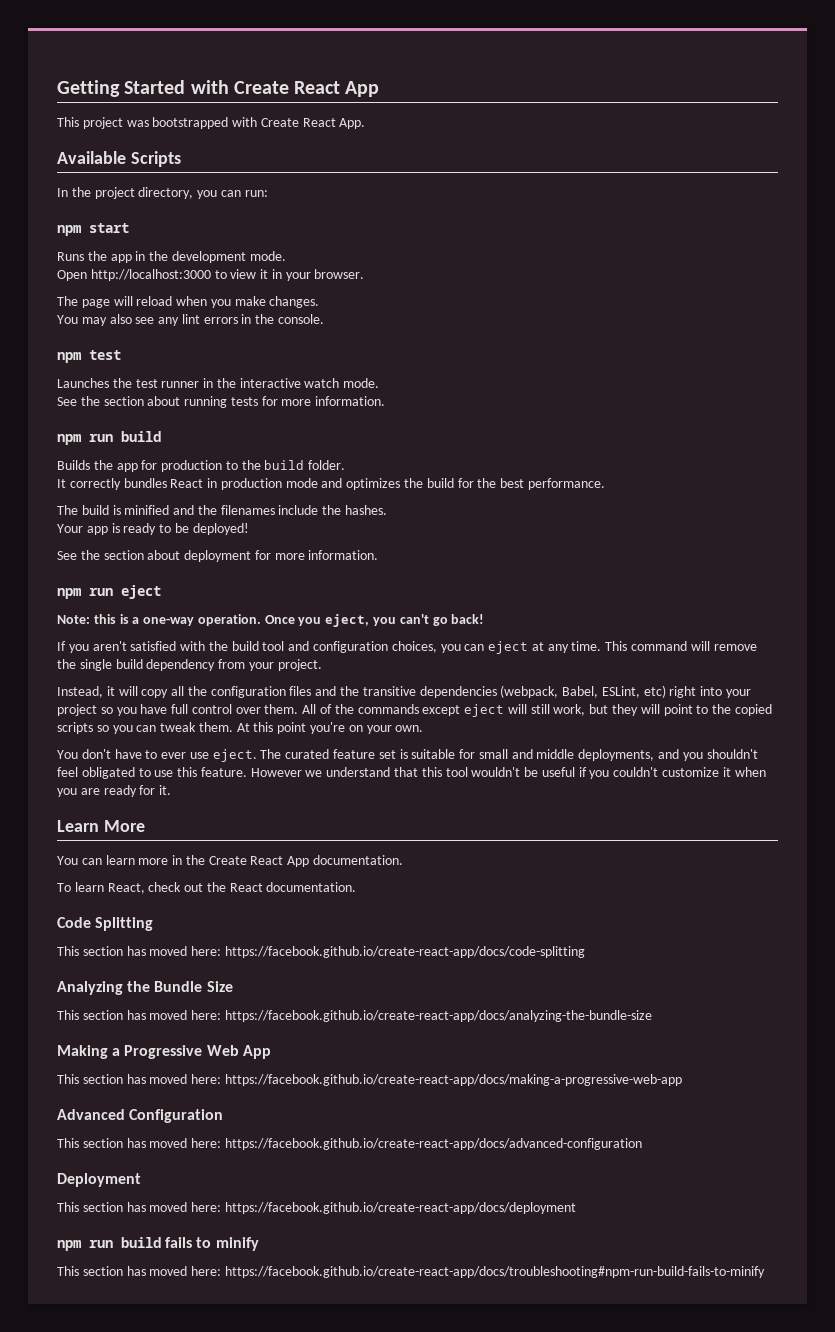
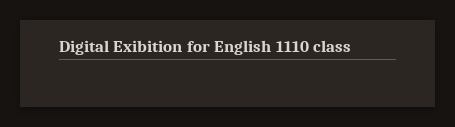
[57,80,380,97] [57,117,366,129] [57,151,181,167] [57,187,268,199] [57,223,129,236] [57,251,286,263] [57,269,365,281] [57,296,320,308] [57,314,325,326] [57,350,121,363] [57,378,380,388] [57,396,386,408] [57,431,161,445] [57,460,346,472] [57,478,605,490] [57,505,388,515] [57,523,249,535] [57,550,379,562] [57,585,161,599] [57,614,485,627] [57,641,757,654] [57,659,322,671] [57,685,752,698] [57,704,772,717] [57,722,424,734] [57,749,758,762] [57,767,766,779] [57,785,172,797] [57,820,145,832] [57,855,404,867] [57,882,357,894] [57,917,154,931] [57,946,585,958] [57,981,233,995] [57,1010,652,1022] [57,1045,271,1059] [57,1074,682,1086] [57,1109,224,1123] [57,1138,642,1150] [57,1173,141,1187] [57,1202,576,1214] [57,1237,259,1251] [57,1266,765,1278] Getting Started with Create React App // This project was bootstrapped with Create React App. // Available Scripts // In the project directory, you can run: // npm start // Runs the app in the development mode. // Open http://localhost:3000 to view it in your browser. // The page will reload when you make changes. // You may also see any lint errors in the console. // npm test // Launches the test runner in the interactive watch mode. // See the section about running tests for more information. // npm run build // Builds the app for production to the build folder. // It correctly bundles React in production mode and optimizes the build for the best performance. // The build is minified and the filenames include the hashes. // Your app is ready to be deployed! // See the section about deployment for more information. // npm run eject // Note: this is a one-way operation. Once you eject, you can't go back! // If you aren't satisfied with the build tool and configuration choices, you can eject at any time. This command will remove the single build dependency from your project. // Instead, it will copy all the configuration files and the transitive dependencies (webpack, Babel, ESLint, etc) right into your project so you have full control over them. All of the commands except eject will still work, but they will point to the copied scripts so you can tweak them. At this point you're on your own. // You don't have to ever use eject. The curated feature set is suitable for small and middle deployments, and you shouldn't feel obligated to use this feature. However we understand that this tool wouldn't be useful if you couldn't customize it when you are ready for it. // Learn More // You can learn more in the Create React App documentation. // To learn React, check out the React documentation. // Code Splitting // This section has moved here: https://facebook.github.io/create-react-app/docs/code-splitting // Analyzing the Bundle Size // This section has moved here: https://facebook.github.io/create-react-app/docs/analyzing-the-bundle-size // Making a Progressive Web App // This section has moved here: https://facebook.github.io/create-react-app/docs/making-a-progressive-web-app // Advanced Configuration // This section has moved here: https://facebook.github.io/create-react-app/docs/advanced-configuration // Deployment // This section has moved here: https://facebook.github.io/create-react-app/docs/deployment // npm run build fails to minify // This section has moved here: https://facebook.github.io/create-react-app/docs/troubleshooting#npm-run-build-fails-to-minify -> [59,40,352,55] Digital Exibition for English 1110 class

